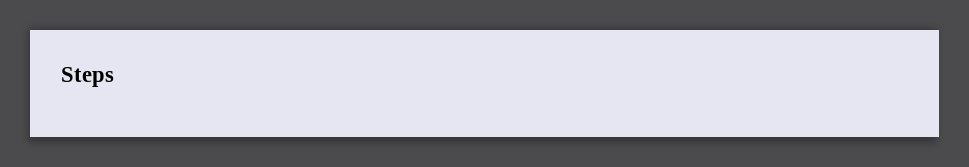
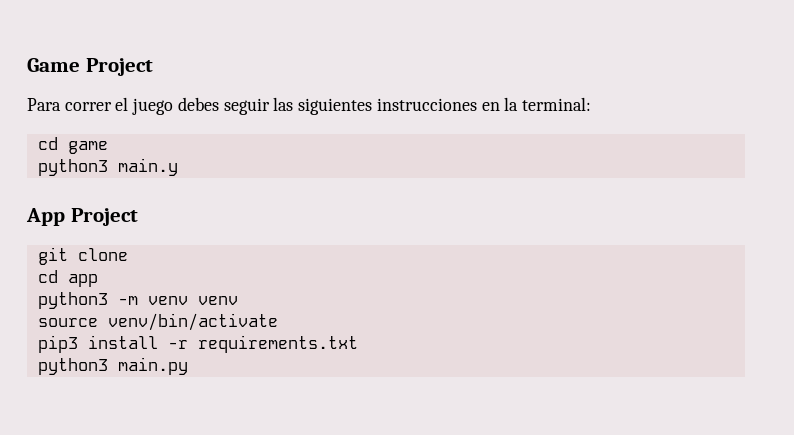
[61,67,114,87] Steps -> [27,58,153,76] [27,97,591,115] [37,137,108,154] [37,158,178,176] [26,208,138,226] [37,247,128,265] [37,270,98,287] [37,292,238,309] [37,313,278,331] [37,335,358,353] [37,357,188,375] Game Project // Para correr el juego debes seguir las siguientes instrucciones en la terminal: // cd game // python3 main.y // App Project // git clone // cd app // python3 -m venv venv // source venv/bin/activate // pip3 install -r requirements.txt // python3 main.py

